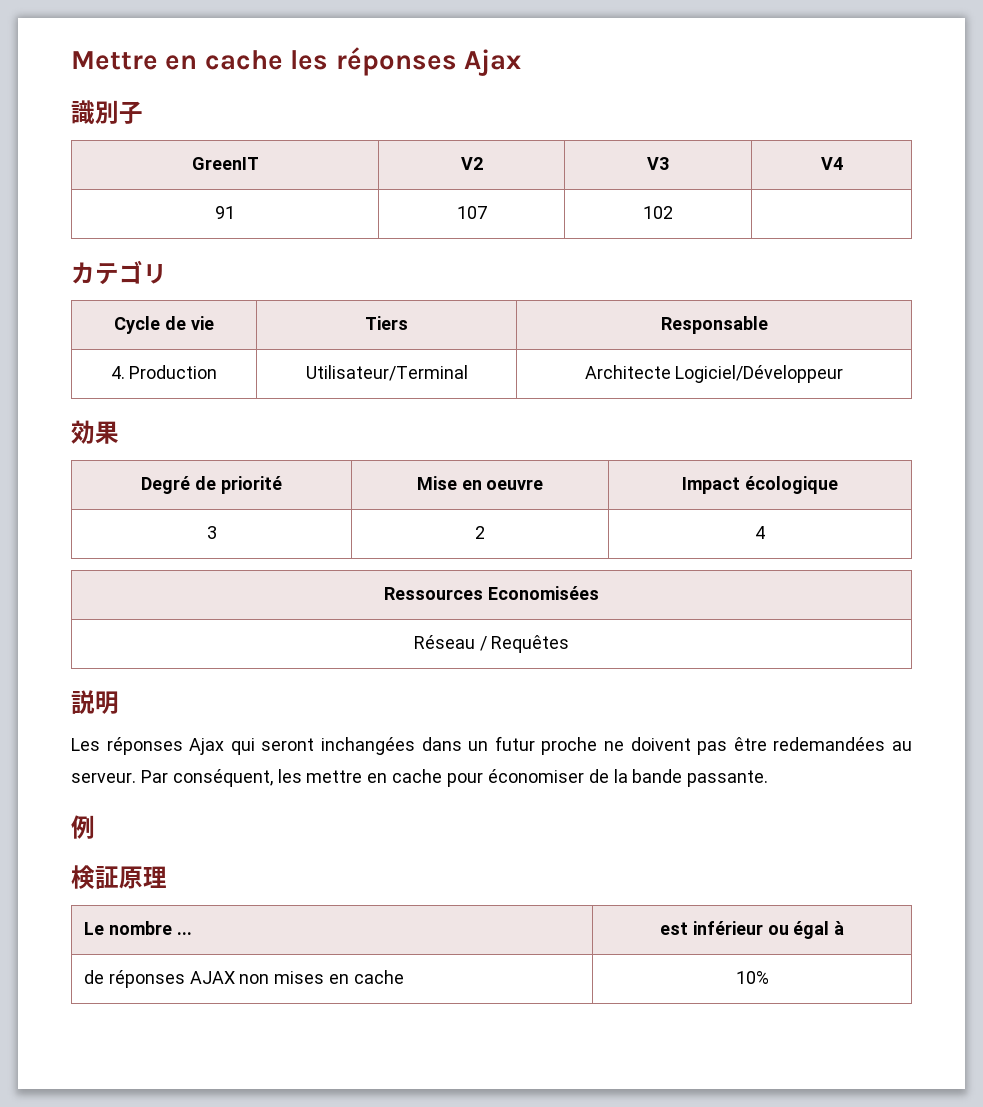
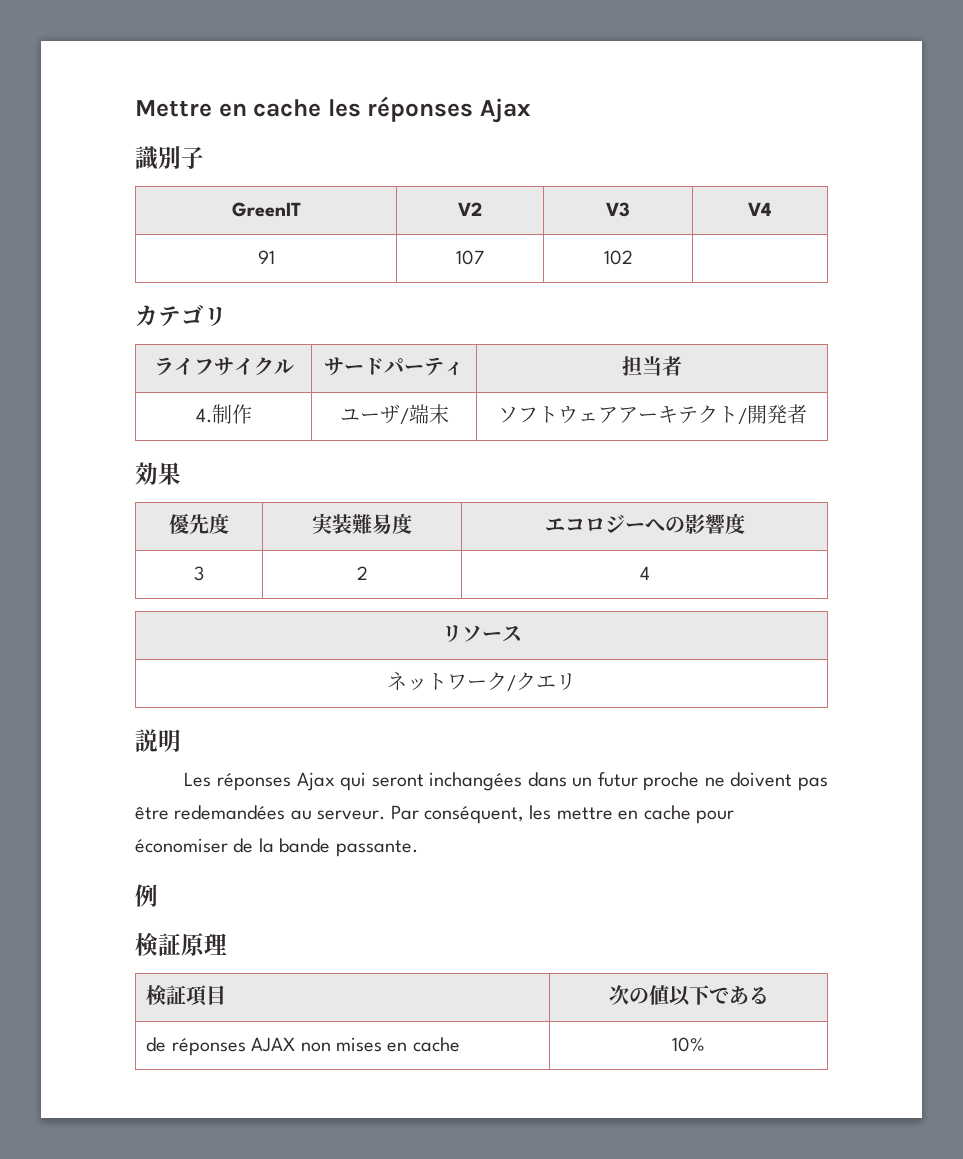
[114,316,214,334] [365,316,408,330] [660,316,768,334] [110,365,218,379] [305,365,468,381] [584,365,844,383] [71,420,119,444] [141,476,282,494] [416,476,544,490] [682,476,838,494] [206,526,217,539] [475,526,485,539] [755,526,765,539] [384,586,599,600] [413,635,570,653] Cycle de vie | Tiers | Responsable // 4. Production | Utilisateur/Terminal | Architecte Logiciel/Développeur // 効果 // Degré de priorité | Mise en oeuvre | Impact écologique // 3 | 2 | 4 // Ressources Economisées // Réseau / Requêtes -> [153,357,294,376] [324,357,464,376] [622,356,683,376] [195,404,252,424] [339,404,449,424] [497,404,807,424] [135,462,181,485] [169,513,229,534] [312,513,412,535] [544,513,745,534] [194,566,204,581] [356,566,368,580] [639,566,650,580] [441,625,522,642] [387,671,576,691] ライフサイクル | サードパーティ | 担当者 // 4.制作 | ユーザ/端末 | ソフトウェアアーキテクト/開発者 // 効果 // 優先度 | 実装難易度 | エコロジーへの影響度 // 3 | 2 | 4 // リソース // ネットワーク/クエリ
[83,921,192,935] [659,921,845,939] Le nombre ... | est inférieur ou égal à -> [146,985,227,1006] [608,985,769,1006] 検証項目 | 次の値以下である

